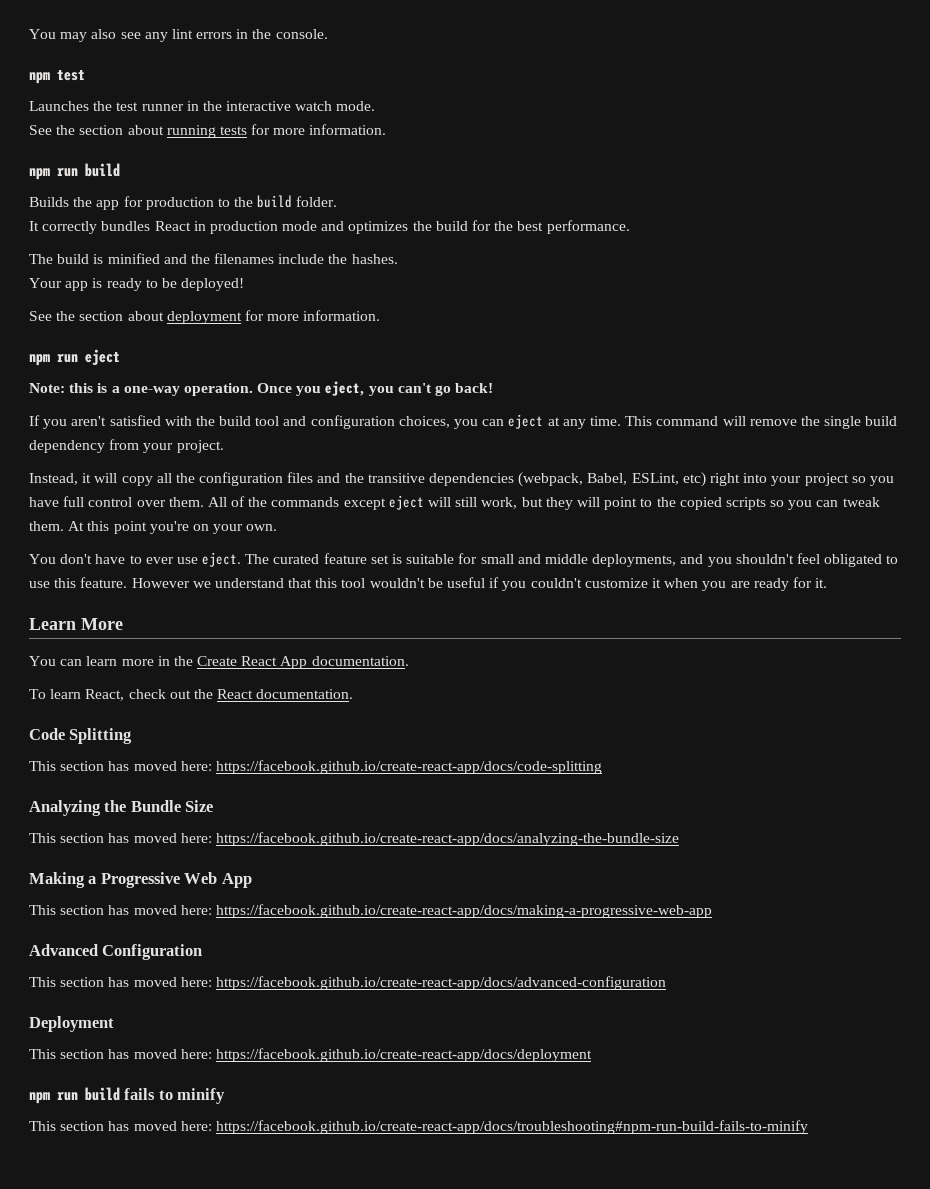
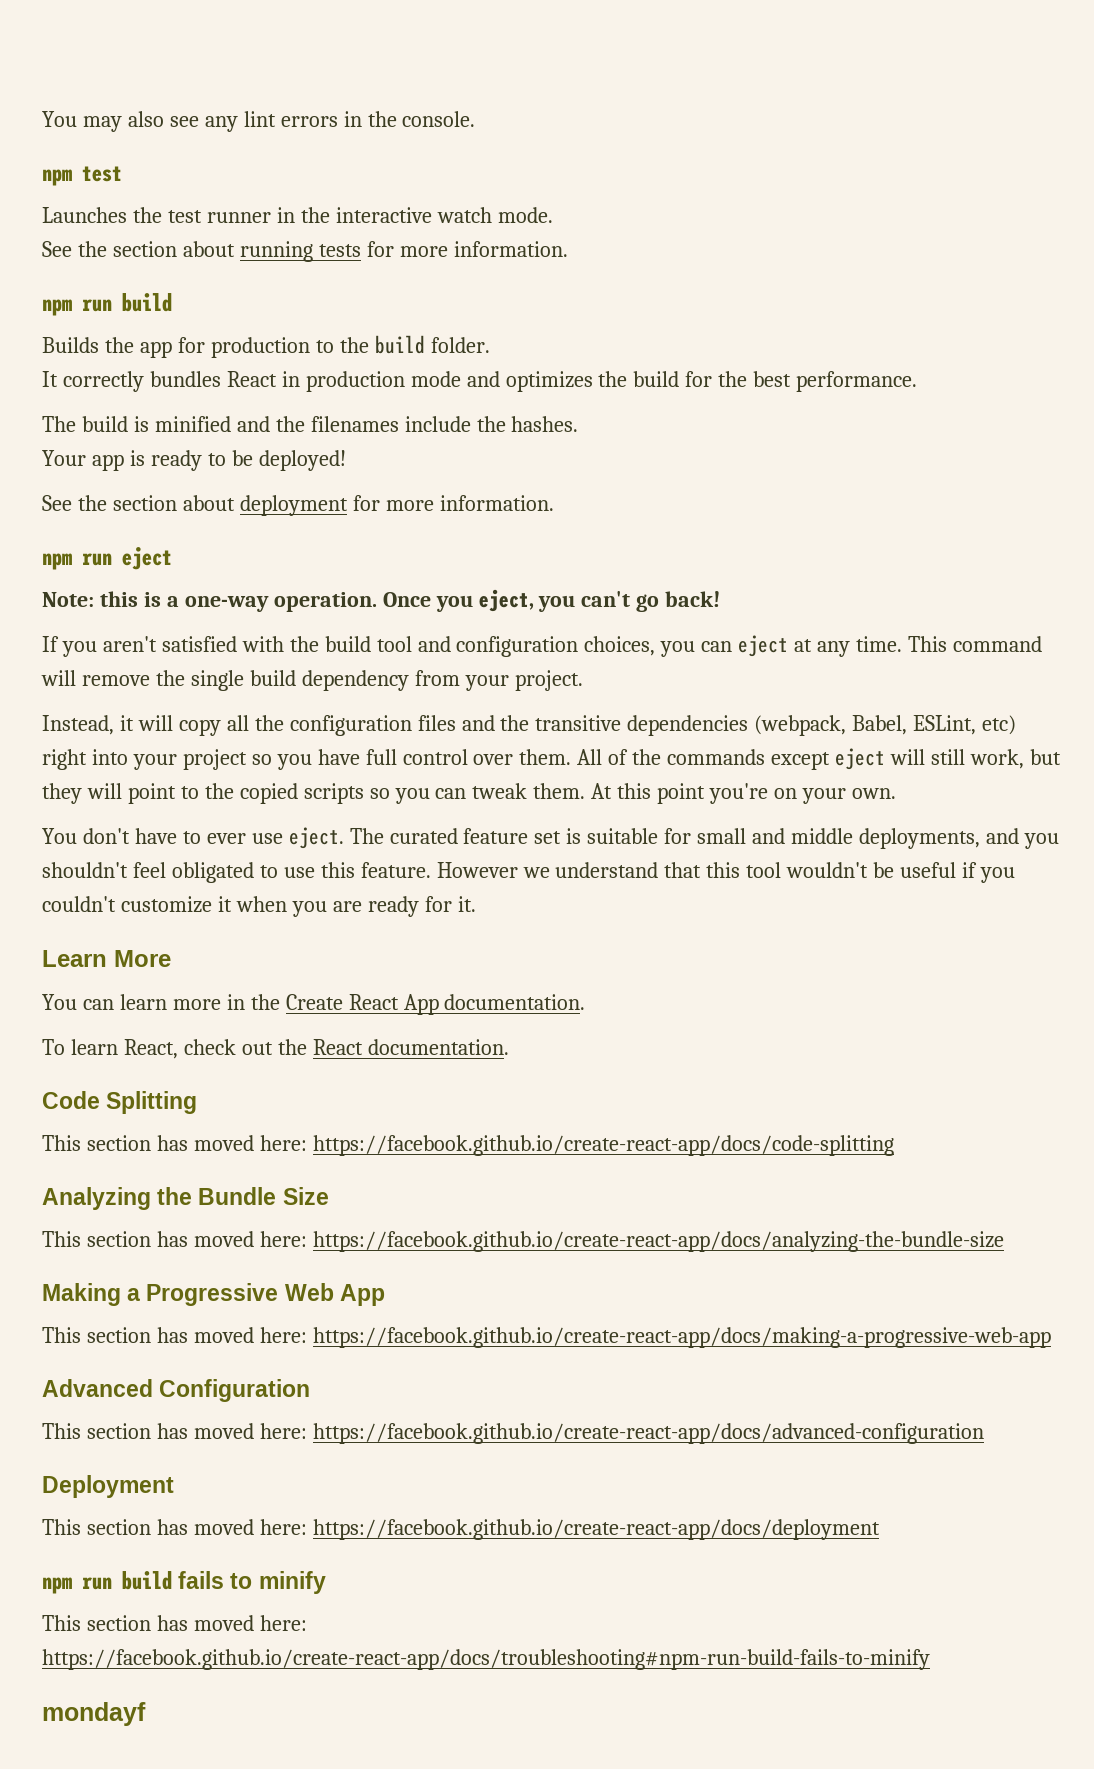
(808, 1127) none -> [42,1702,146,1726] // mondayf

